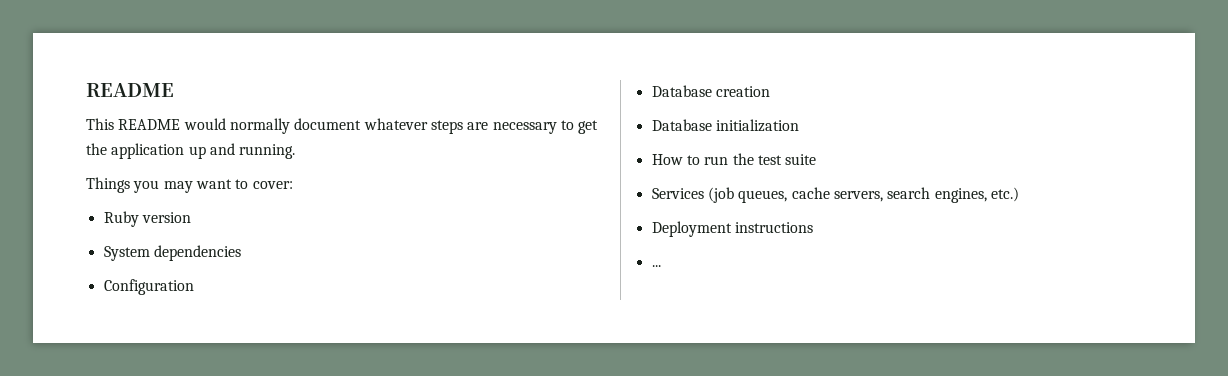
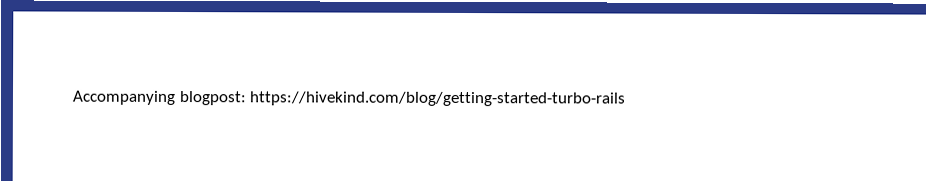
[86,83,174,97] [86,118,599,134] [86,143,296,159] [86,177,293,193] [103,211,191,227] [103,245,241,261] [103,279,194,295] [651,85,770,97] [651,119,799,132] [651,153,817,165] [651,187,1019,203] [651,221,813,237] [651,265,661,267] README // This README would normally document whatever steps are necessary to get the application up and running. // Things you may want to cover: // Ruby version // System dependencies // Configuration // Database creation // Database initialization // How to run the test suite // Services (job queues, cache servers, search engines, etc.) // Deployment instructions // ... -> [72,90,627,107] Accompanying blogpost: https://hivekind.com/blog/getting-started-turbo-rails

